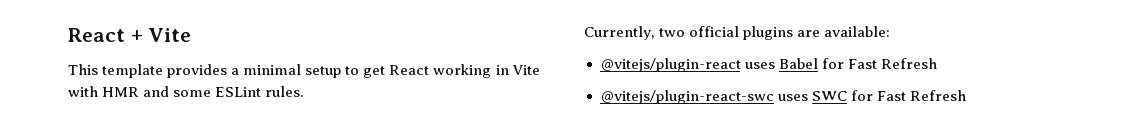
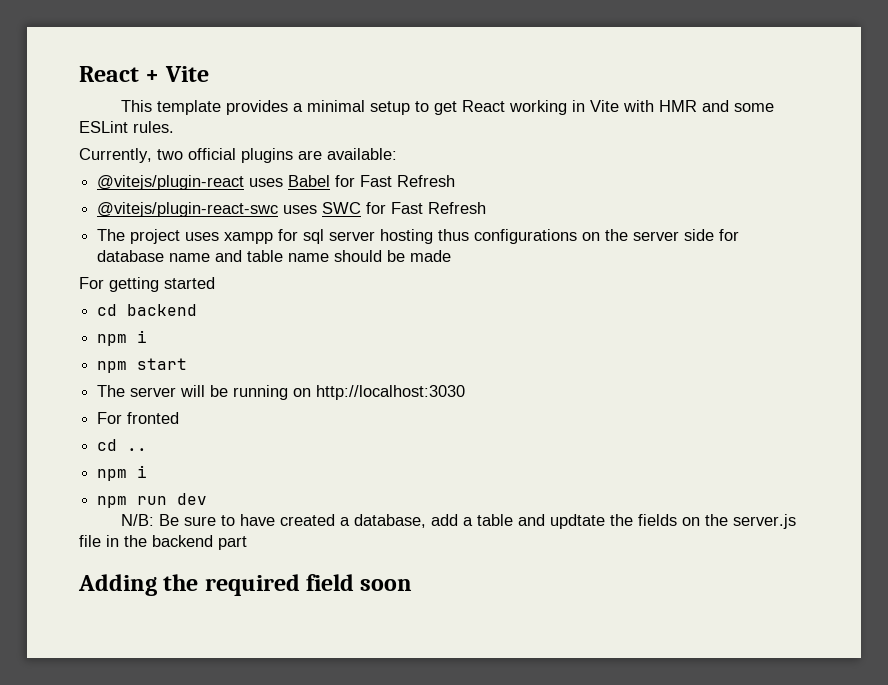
(966, 95) none -> [97,229,740,244] [97,250,452,262] [79,277,215,292] [97,304,198,316] [97,330,148,346] [97,358,188,373] [97,385,466,400] [97,412,180,424] [97,439,148,451] [97,465,148,481] [97,493,208,508] [120,514,796,529] [79,535,247,550] [78,574,413,596] // The project uses xampp for sql server hosting thus configurations on the server side for database name and table name should be made // For getting started // cd backend // npm i // npm start // The server will be running on http://localhost:3030 // For fronted // cd .. // npm i // npm run dev // N/B: Be sure to have created a database, add a table and updtate the fields on the server.js file in the backend part // Adding the required field soon

